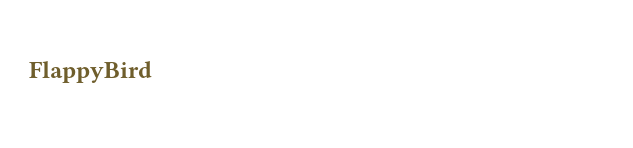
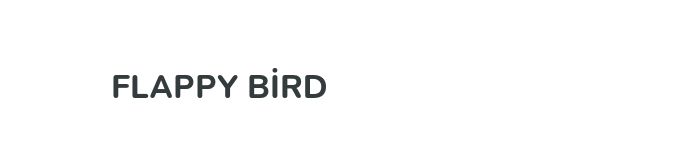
[29,61,152,83] FlappyBird -> [111,68,328,98] FLAPPY BİRD

